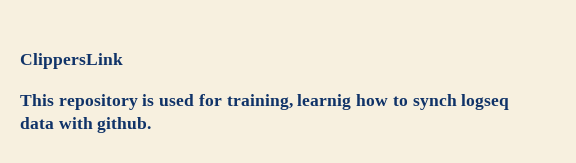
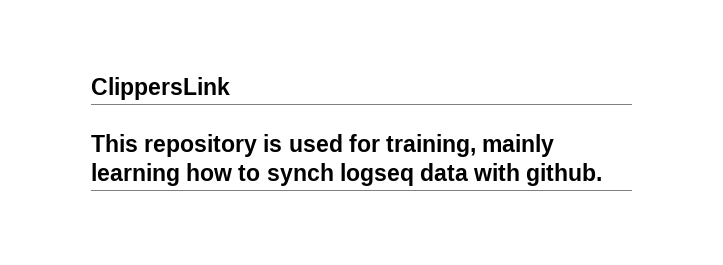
[297,94,352,110] learnig -> [482,134,555,157] [91,163,180,186] mainly learning

